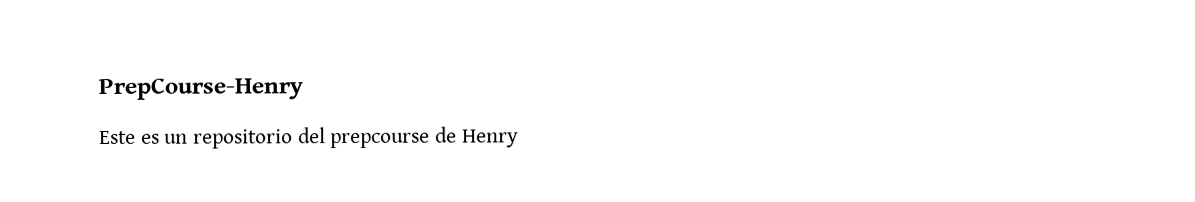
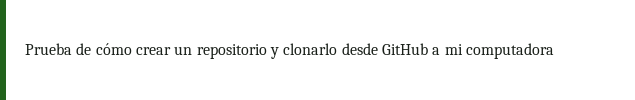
[98,77,303,101] [99,126,519,149] PrepCourse-Henry // Este es un repositorio del prepcourse de Henry -> [25,43,554,59] Prueba de cómo crear un repositorio y clonarlo desde GitHub a mi computadora

